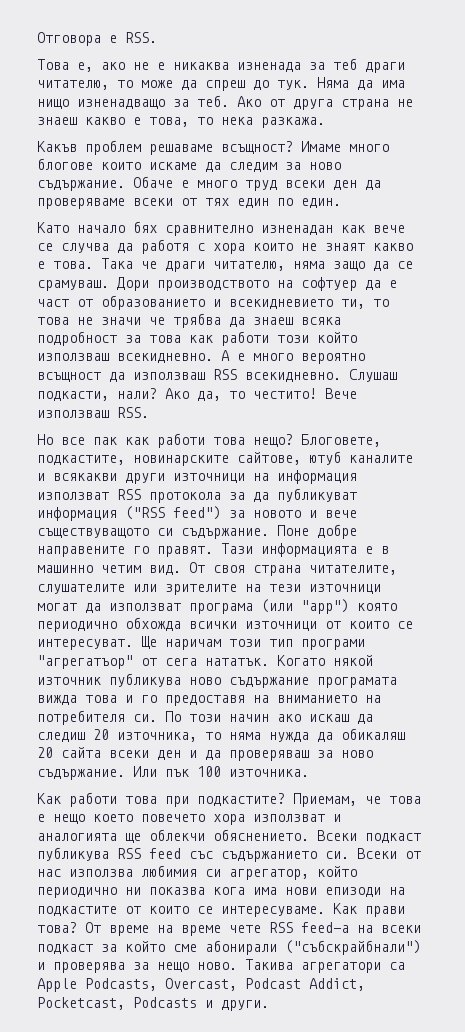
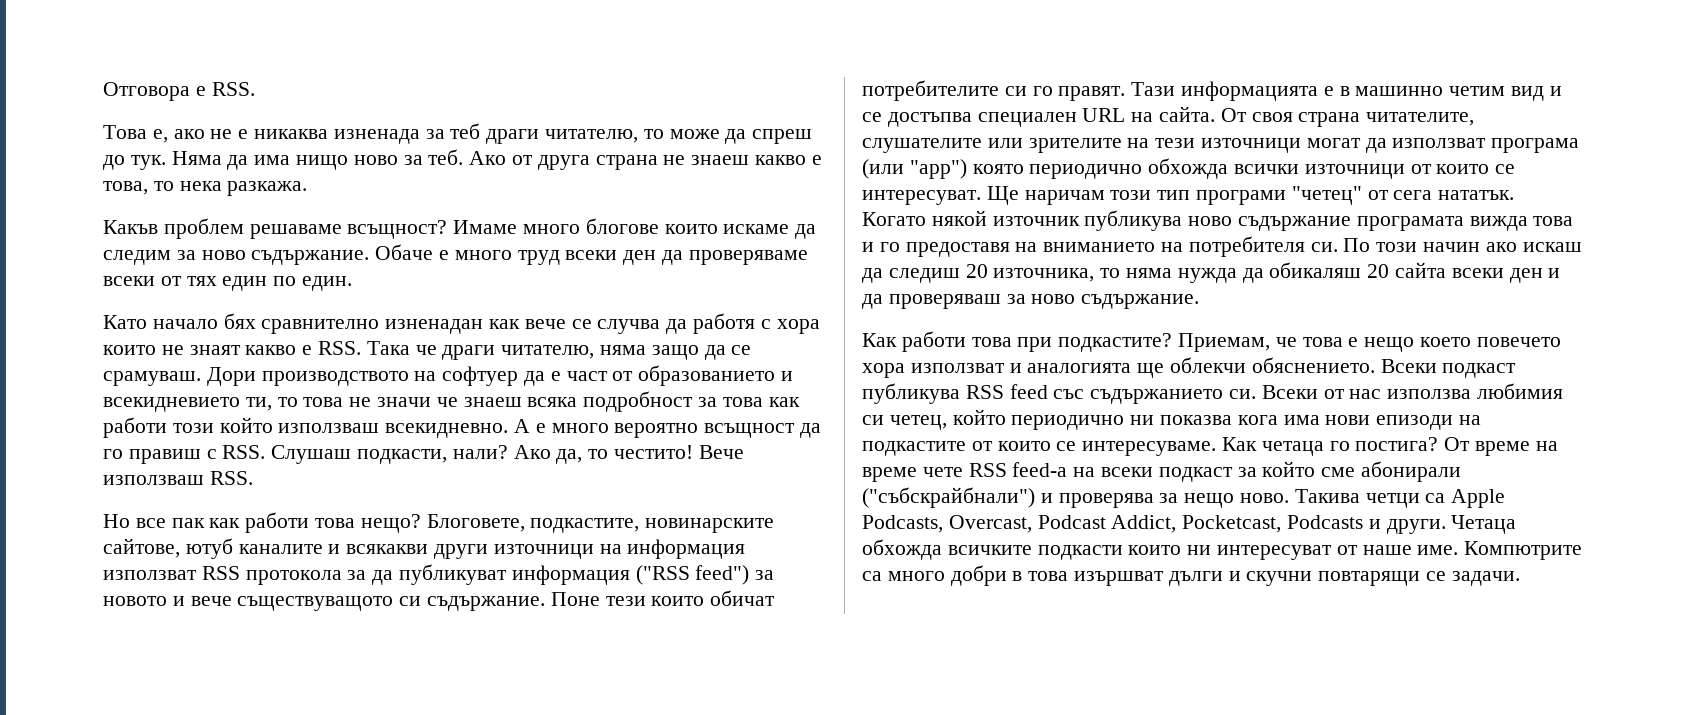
[77,99,165,109] изненадващо -> [353,155,398,165] ново
[53,261,93,269] това. -> [318,341,362,355] RSS.
[173,313,245,328] трябва да -> (458, 402) none
[133,369,341,382] използваш RSS всекидневно. -> [103,445,266,464] го правиш с RSS.
[317,524,357,539] [37,546,125,557] добре направените -> [605,590,776,606] [862,80,1027,101] тези които обичат потребителите си
[149,565,181,575] вид. -> [1511,86,1562,101] [862,106,1216,127] вид и се достъпва специален URL на сайта.
[37,655,133,669] "агрегатъор" -> [1291,186,1362,205] "четец"
[133,766,309,777] Или пък 100 източника. -> (1200, 301) none
[229,869,309,880] агрегатор, -> [889,415,947,430] четец,
[365,906,405,917] [37,922,77,933] прави това? -> [1261,437,1439,456] четаца го постига?
[301,962,381,973] агрегатори -> [1365,493,1420,508] четци
(269, 1005) none -> [1451,515,1517,534] [862,539,1583,560] [862,565,1520,586] Четаца обхожда всичките подкасти които ни интересуват от наше име. Компютрите са много добри в това изършват дълги и скучни повтарящи се задачи.

